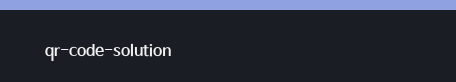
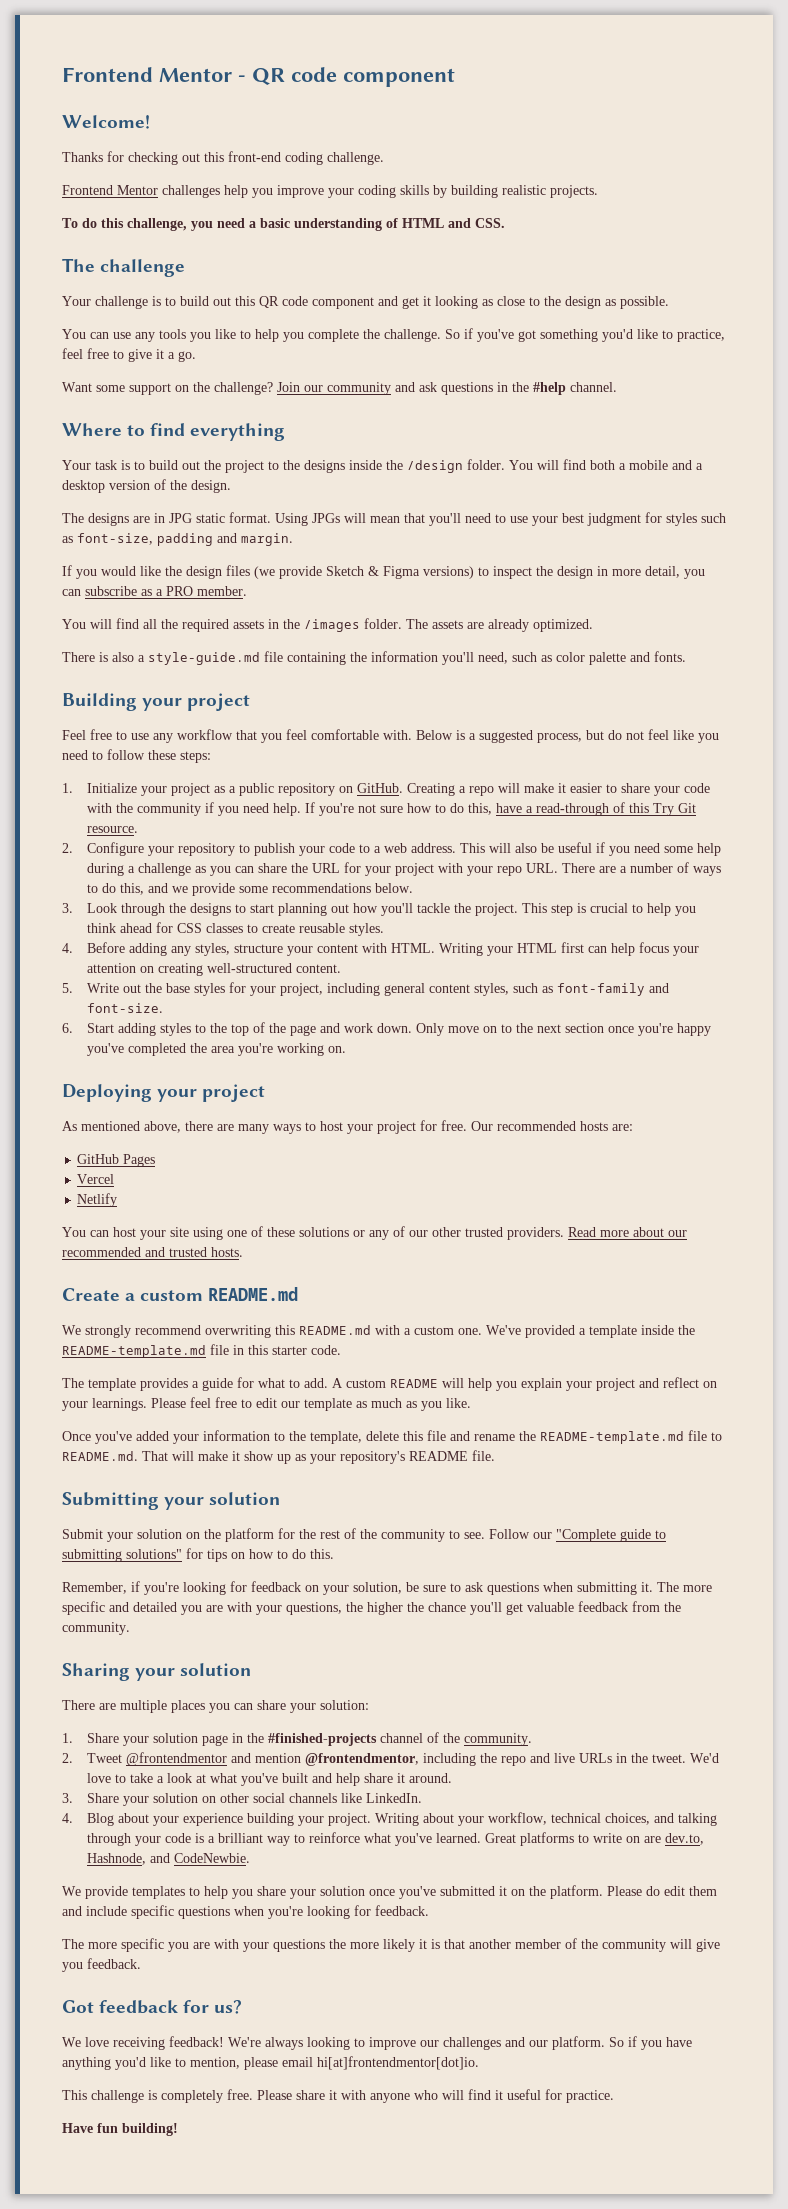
[45,43,171,61] qr-code-solution -> [62,67,455,87] [62,115,150,129] [62,151,384,165] [62,185,598,198] [62,218,505,231] [62,258,186,277] [62,296,669,309] [62,328,725,342] [62,348,196,362] [62,382,617,395] [62,423,286,441] [62,459,703,473] [62,479,231,493] [62,512,726,526] [62,533,293,546] [62,565,705,579] [62,586,247,596] [62,618,593,632] [62,651,686,665] [62,693,251,711] [62,729,719,743] [62,749,211,763] [62,783,711,796] [87,802,697,816] [87,826,139,833] [62,842,722,856] [87,862,722,876] [87,883,414,896] [62,903,697,916] [87,922,385,936] [62,942,700,956] [87,963,342,976] [62,982,670,996] [87,1003,164,1013] [62,1022,712,1036] [87,1043,347,1056] [62,1084,266,1102] [62,1120,633,1134] [77,1154,156,1167] [77,1174,115,1184] [77,1193,118,1207] [62,1226,687,1240] [62,1247,243,1257] [62,1287,299,1301] [62,1325,695,1338] [62,1344,341,1358] [62,1377,717,1391] [62,1397,471,1411] [62,1430,722,1444] [62,1450,495,1464] [62,1492,281,1510] [62,1528,666,1542] [62,1548,334,1562] [62,1581,712,1595] [62,1601,681,1615] [62,1622,130,1635] [62,1663,252,1681] [62,1700,369,1713] [62,1732,533,1746] [62,1752,720,1766] [87,1773,453,1786] [62,1793,423,1806] [62,1812,718,1826] [87,1832,705,1846] [87,1853,251,1865] [62,1885,717,1899] [62,1905,429,1919] [62,1938,720,1952] [62,1958,141,1972] [62,2000,243,2014] [62,2036,692,2050] [62,2056,479,2070] [62,2089,614,2103] [62,2123,178,2136] Frontend Mentor - QR code component // Welcome! // Thanks for checking out this front-end coding challenge. // Frontend Mentor challenges help you improve your coding skills by building realistic projects. // To do this challenge, you need a basic understanding of HTML and CSS. // The challenge // Your challenge is to build out this QR code component and get it looking as close to the design as possible. // You can use any tools you like to help you complete the challenge. So if you've got something you'd like to practice, feel free to give it a go. // Want some support on the challenge? Join our community and ask questions in the #help channel. // Where to find everything // Your task is to build out the project to the designs inside the /design folder. You will find both a mobile and a desktop version of the design. // The designs are in JPG static format. Using JPGs will mean that you'll need to use your best judgment for styles such as font-size, padding and margin. // If you would like the design files (we provide Sketch & Figma versions) to inspect the design in more detail, you can subscribe as a PRO member. // You will find all the required assets in the /images folder. The assets are already optimized. // There is also a style-guide.md file containing the information you'll need, such as color palette and fonts. // Building your project // Feel free to use any workflow that you feel comfortable with. Below is a suggested process, but do not feel like you need to follow these steps: // 1. Initialize your project as a public repository on GitHub. Creating a repo will make it easier to share your code with the community if you need help. If you're not sure how to do this, have a read-through of this Try Git resource. // 2. Configure your repository to publish your code to a web address. This will also be useful if you need some help during a challenge as you can share the URL for your project with your repo URL. There are a number of ways to do this, and we provide some recommendations below. // 3. Look through the designs to start planning out how you'll tackle the project. This step is crucial to help you think ahead for CSS classes to create reusable styles. // 4. Before adding any styles, structure your content with HTML. Writing your HTML first can help focus your attention on creating well-structured content. // 5. Write out the base styles for your project, including general content styles, such as font-family and font-size. // 6. Start adding styles to the top of the page and work down. Only move on to the next section once you're happy you've completed the area you're working on. // Deploying your project // As mentioned above, there are many ways to host your project for free. Our recommended hosts are: // GitHub Pages // Vercel // Netlify // You can host your site using one of these solutions or any of our other trusted providers. Read more about our recommended and trusted hosts. // Create a custom README.md // We strongly recommend overwriting this README.md with a custom one. We've provided a template inside the README-template.md file in this starter code. // The template provides a guide for what to add. A custom README will help you explain your project and reflect on your learnings. Please feel free to edit our template as much as you like. // Once you've added your information to the template, delete this file and rename the README-template.md file to README.md. That will make it show up as your repository's README file. // Submitting your solution // Submit your solution on the platform for the rest of the community to see. Follow our "Complete guide to submitting solutions" for tips on how to do this. // Remember, if you're looking for feedback on your solution, be sure to ask questions when submitting it. The more specific and detailed you are with your questions, the higher the chance you'll get valuable feedback from the community. // Sharing your solution // There are multiple places you can share your solution: // 1. Share your solution page in the #finished-projects channel of the community. // 2. Tweet @frontendmentor and mention @frontendmentor, including the repo and live URLs in the tweet. We'd love to take a look at what you've built and help share it around. // 3. Share your solution on other social channels like LinkedIn. // 4. Blog about your experience building your project. Writing about your workflow, technical choices, and talking through your code is a brilliant way to reinforce what you've learned. Great platforms to write on are dev.to, Hashnode, and CodeNewbie. // We provide templates to help you share your solution once you've submitted it on the platform. Please do edit them and include specific questions when you're looking for feedback. // The more specific you are with your questions the more likely it is that another member of the community will give you feedback. // Got feedback for us? // We love receiving feedback! We're always looking to improve our challenges and our platform. So if you have anything you'd like to mention, please email hi[at]frontendmentor[dot]io. // This challenge is completely free. Please share it with anyone who will find it useful for practice. // Have fun building!

